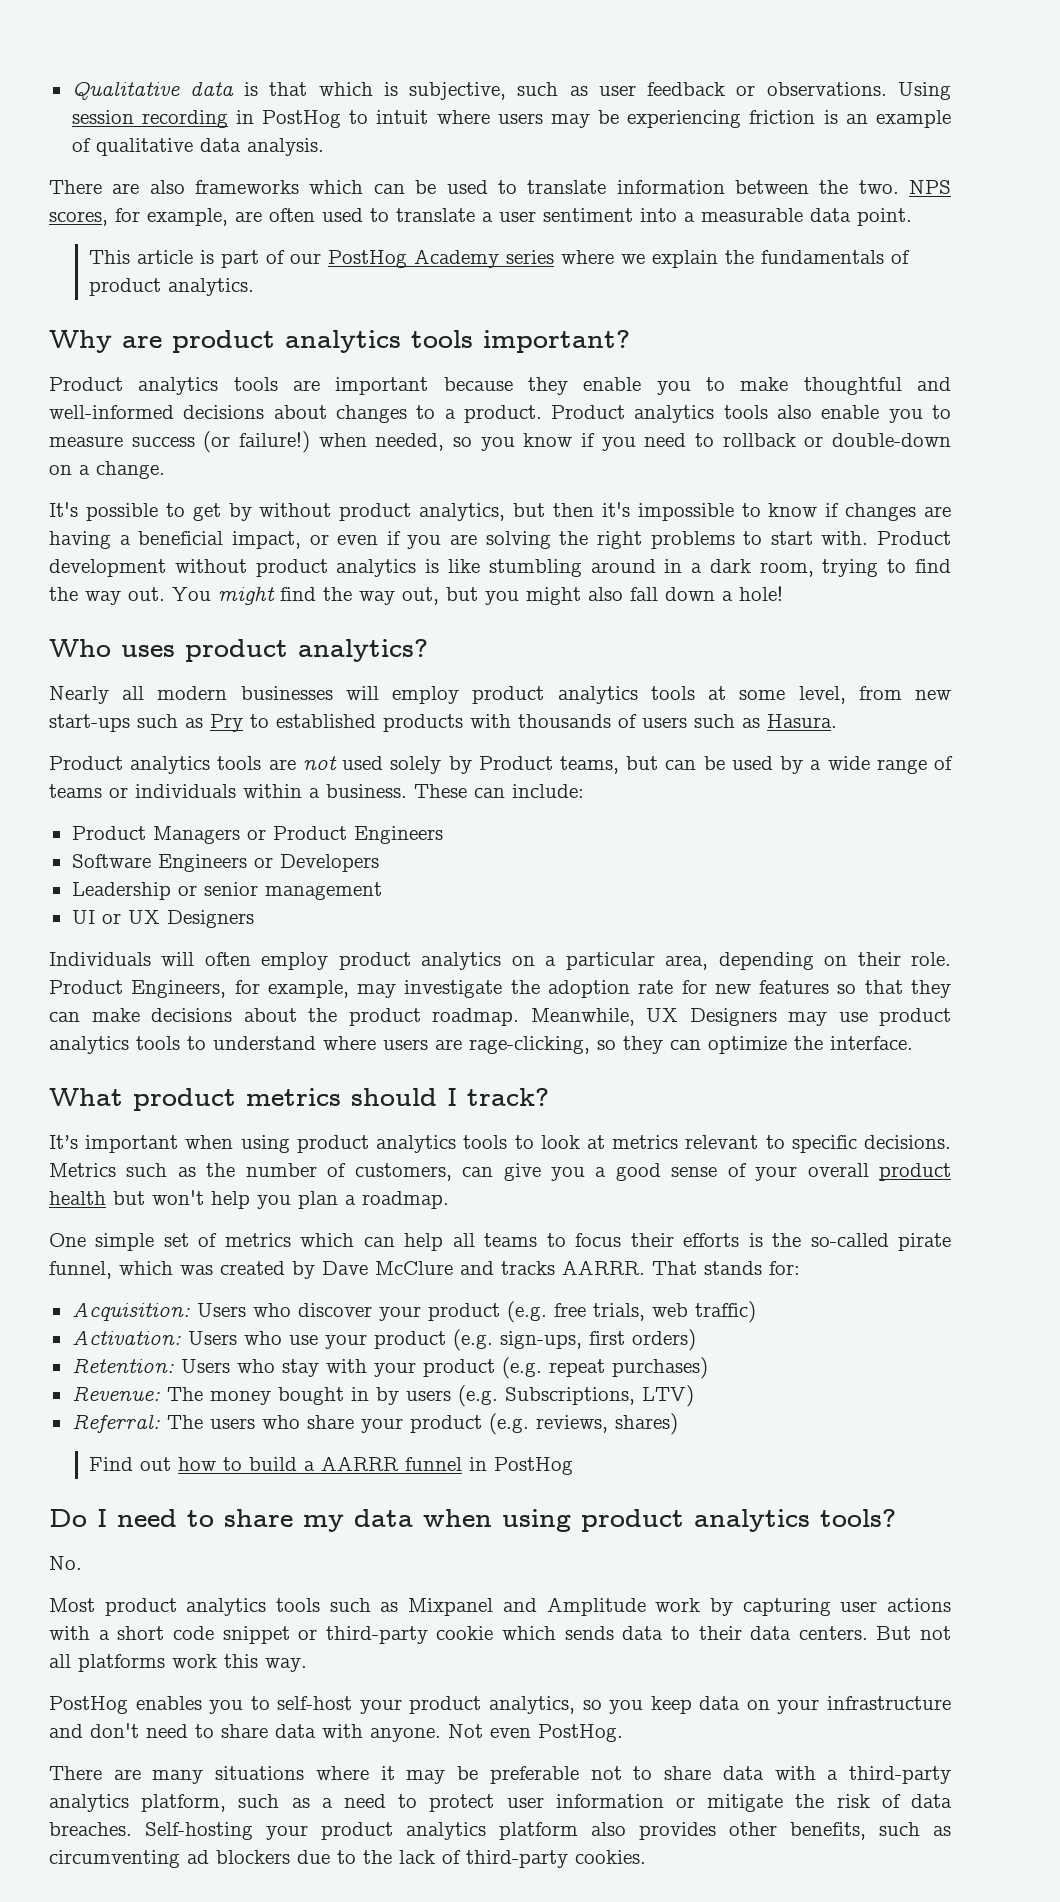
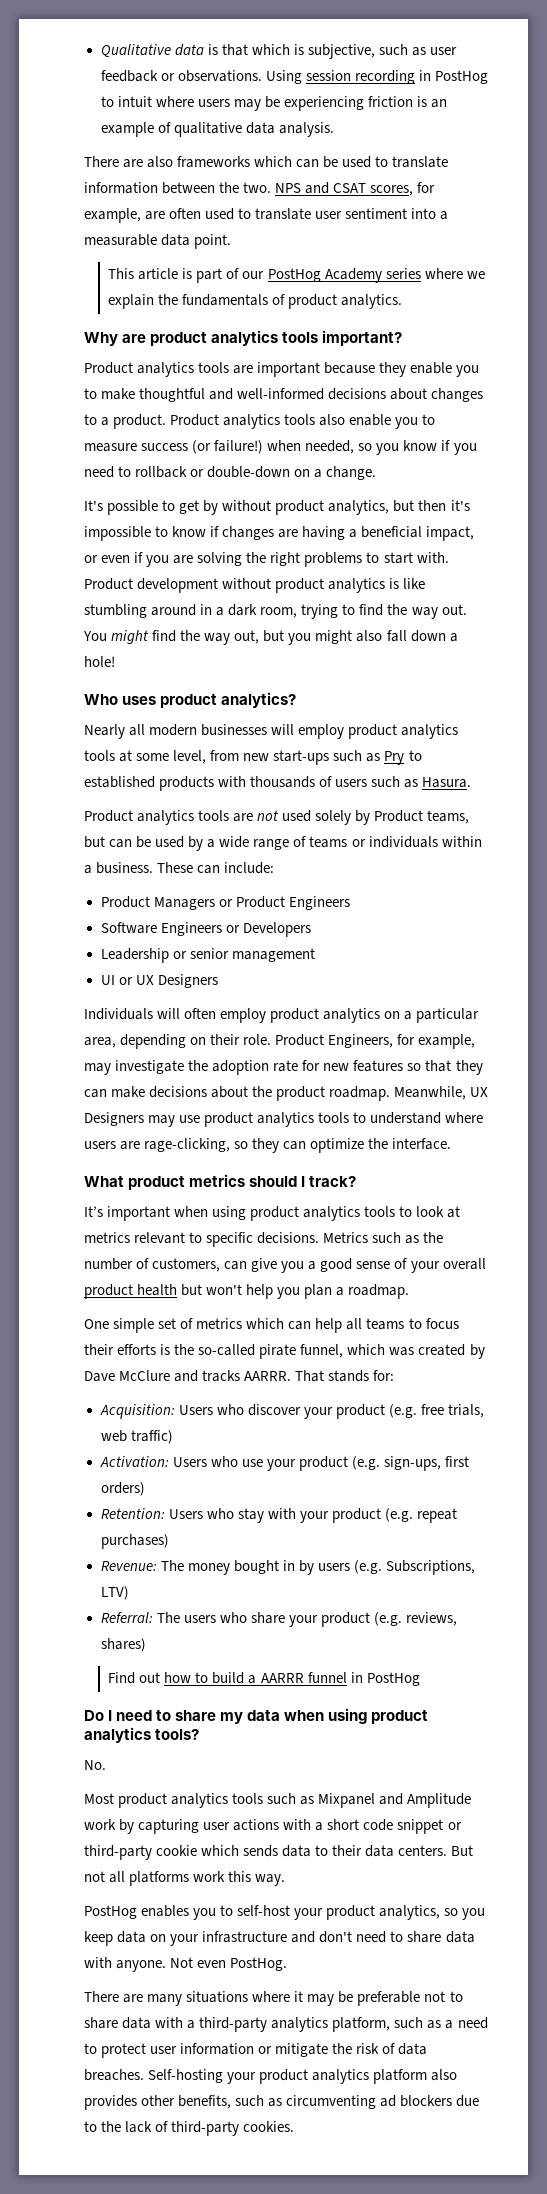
(951, 187) none -> [305,182,367,194] and CSAT
[482,212,493,222] a -> (312, 214) none

